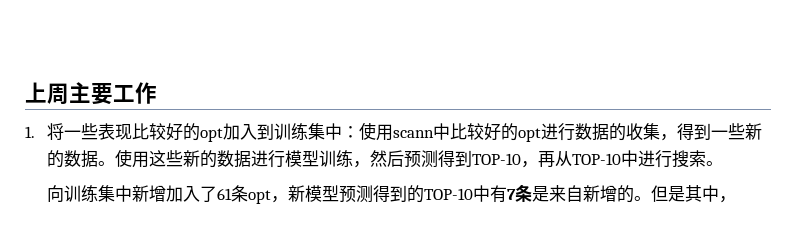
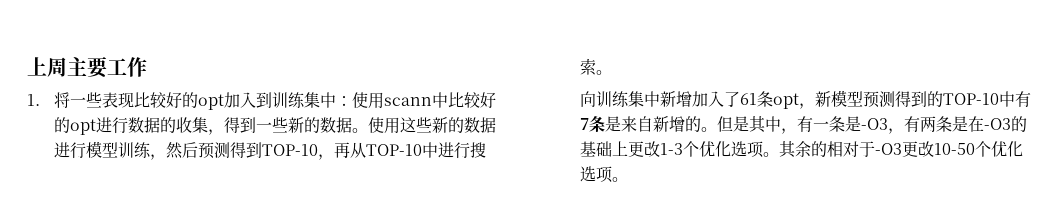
(736, 199) none -> [796,116,1027,134] [579,141,1023,158] [579,166,628,183] 有一条是-O3，有两条是在-O3的基础上更改1-3个优化选项。其余的相对于-O3更改10-50个优化选项。

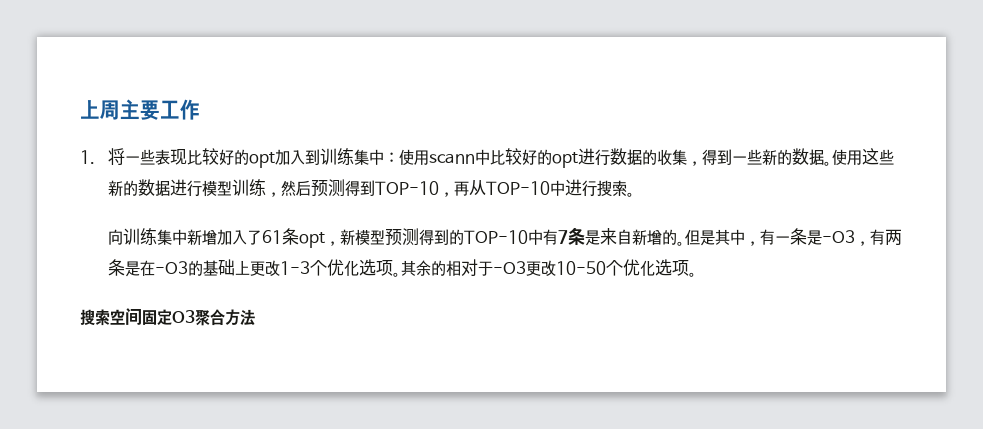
(628, 179) none -> [80,308,255,326] // 搜索空间固定O3聚合方法

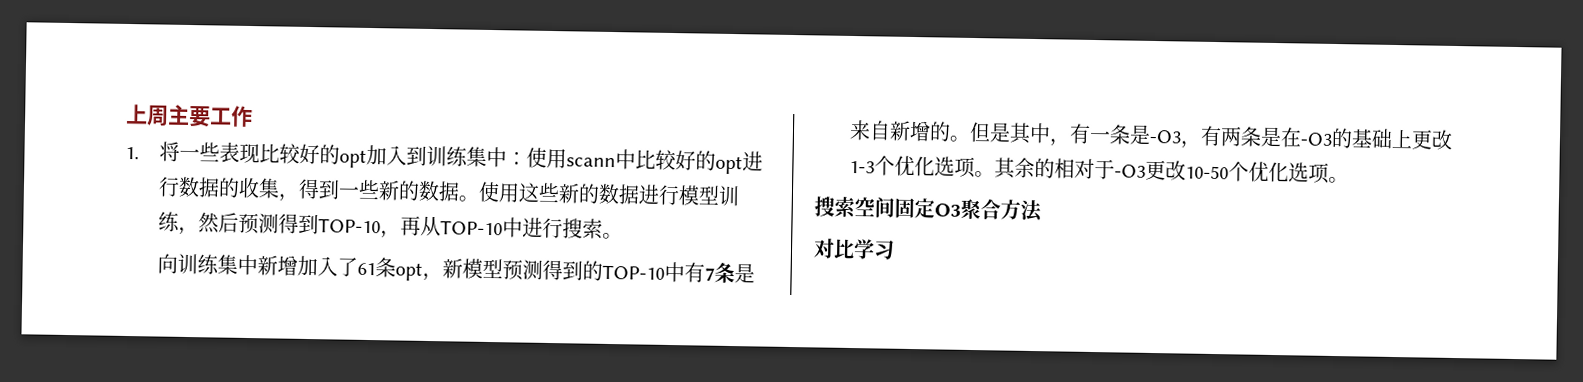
(255, 317) none -> [813,238,895,260] // 对比学习

